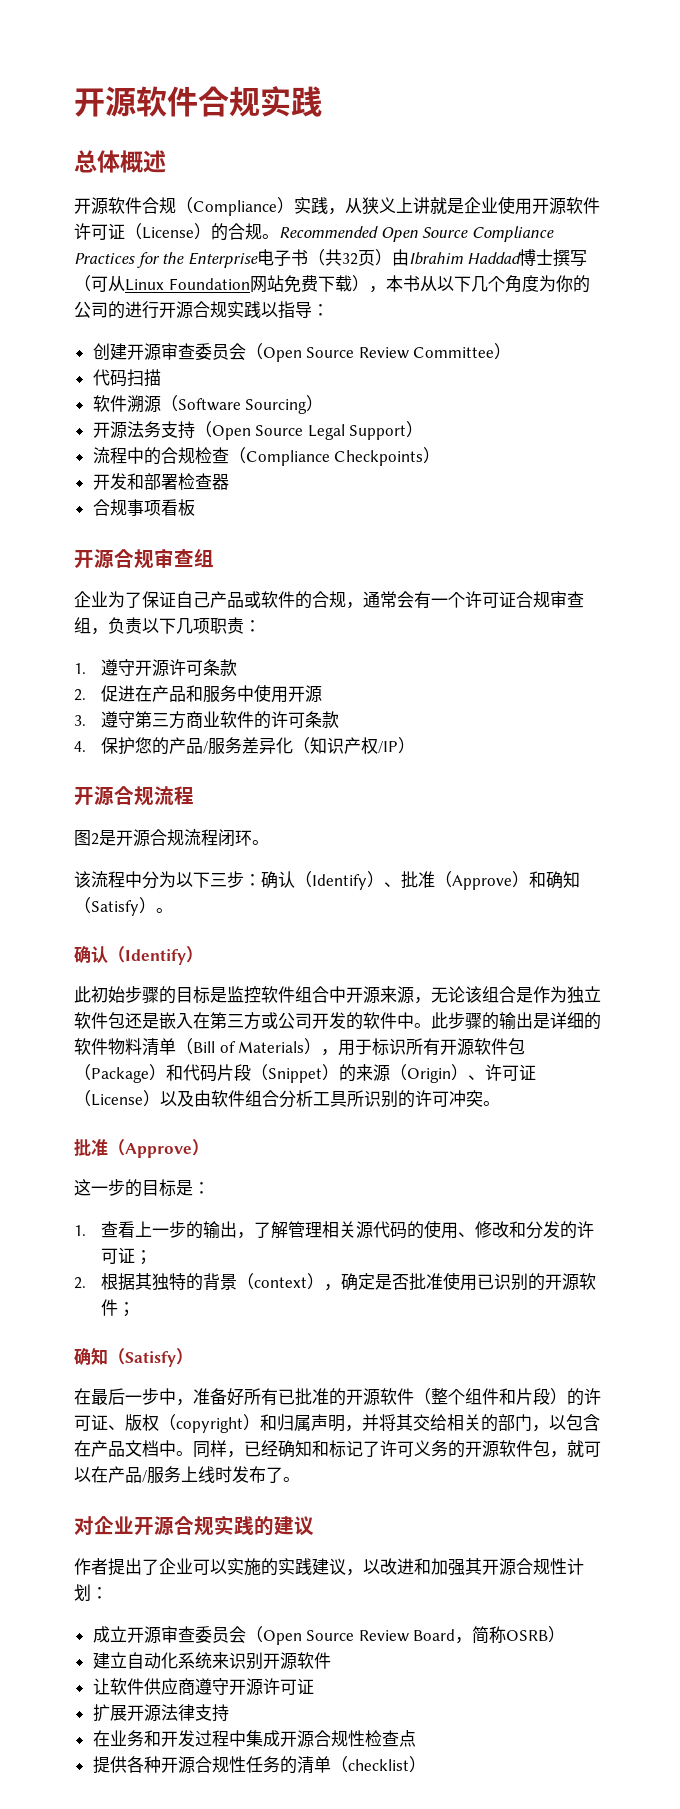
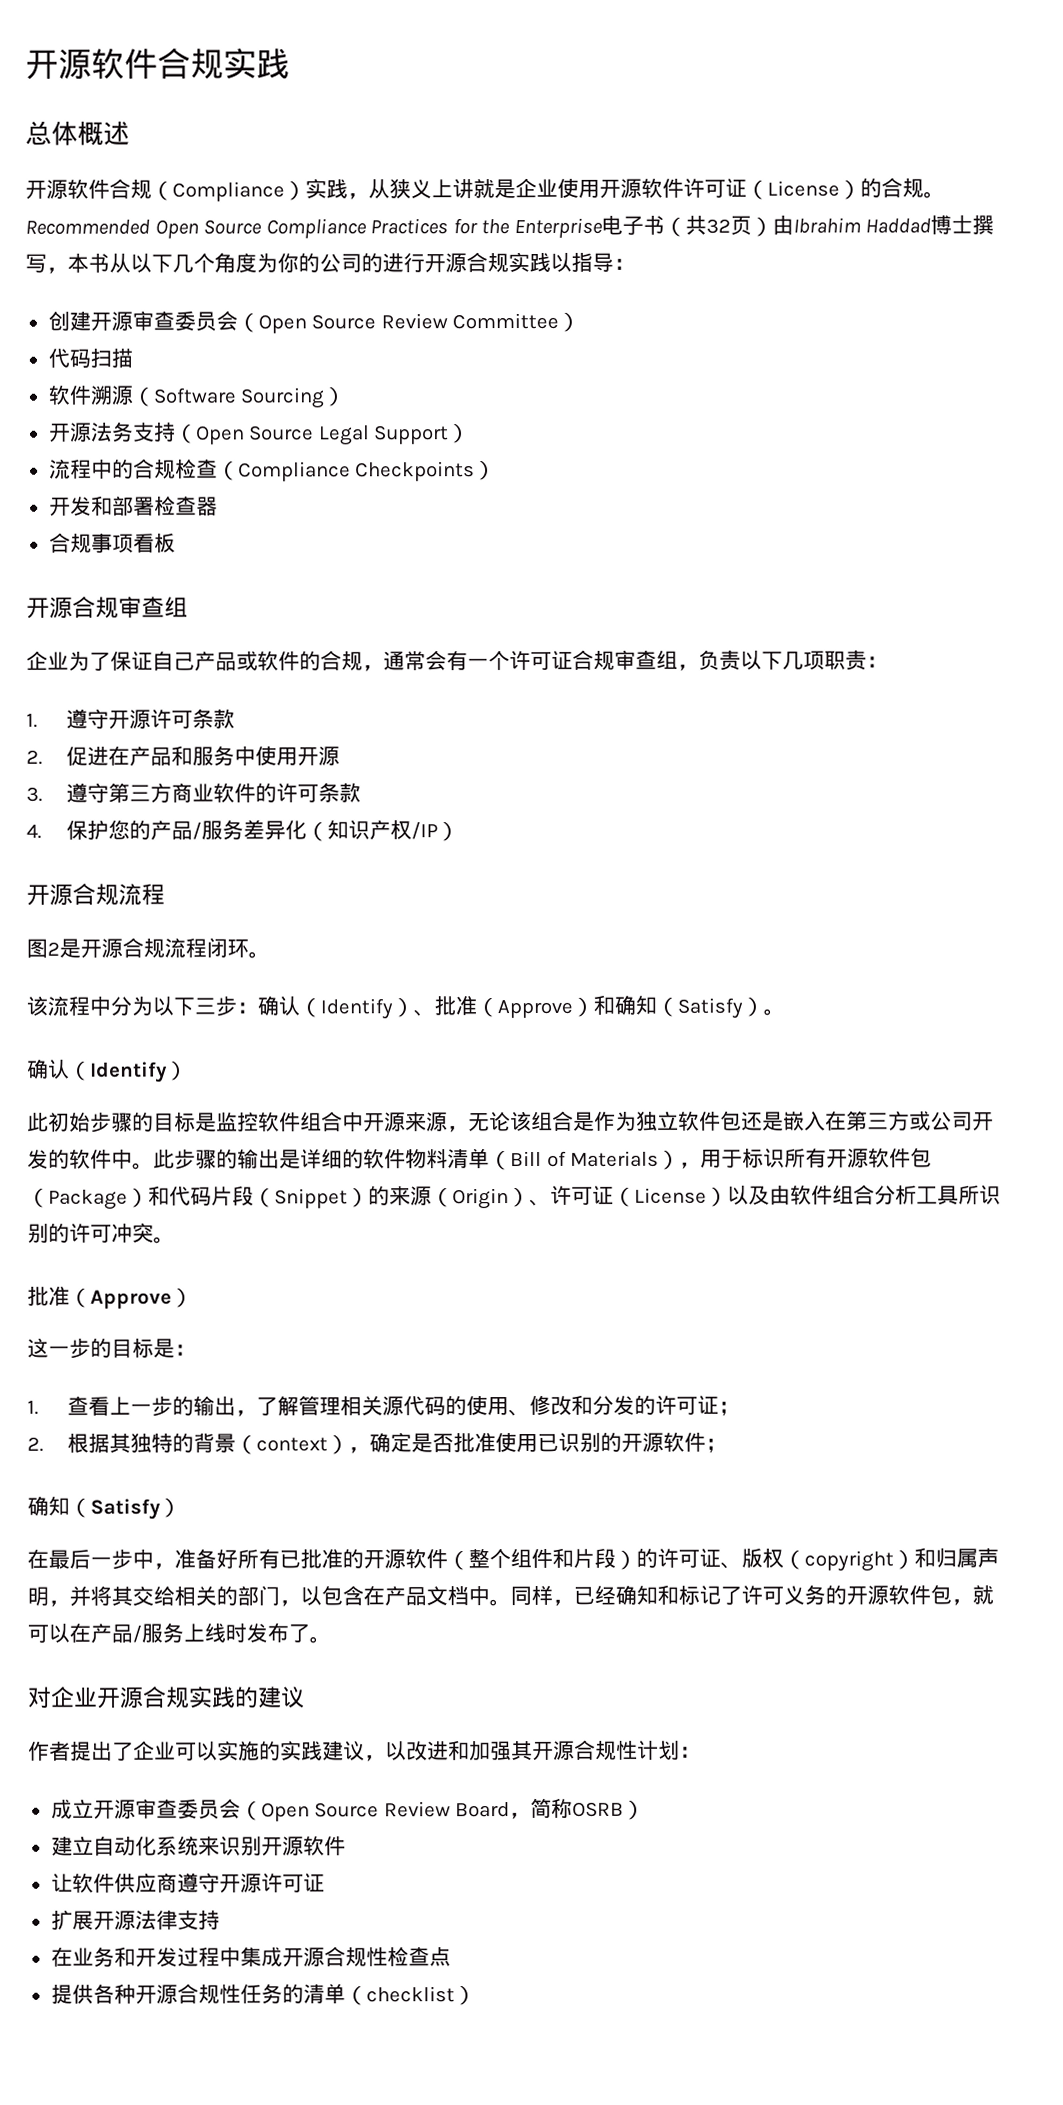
[74,275,369,293] （可从Linux Foundation网站免费下载） -> (47, 263) none

